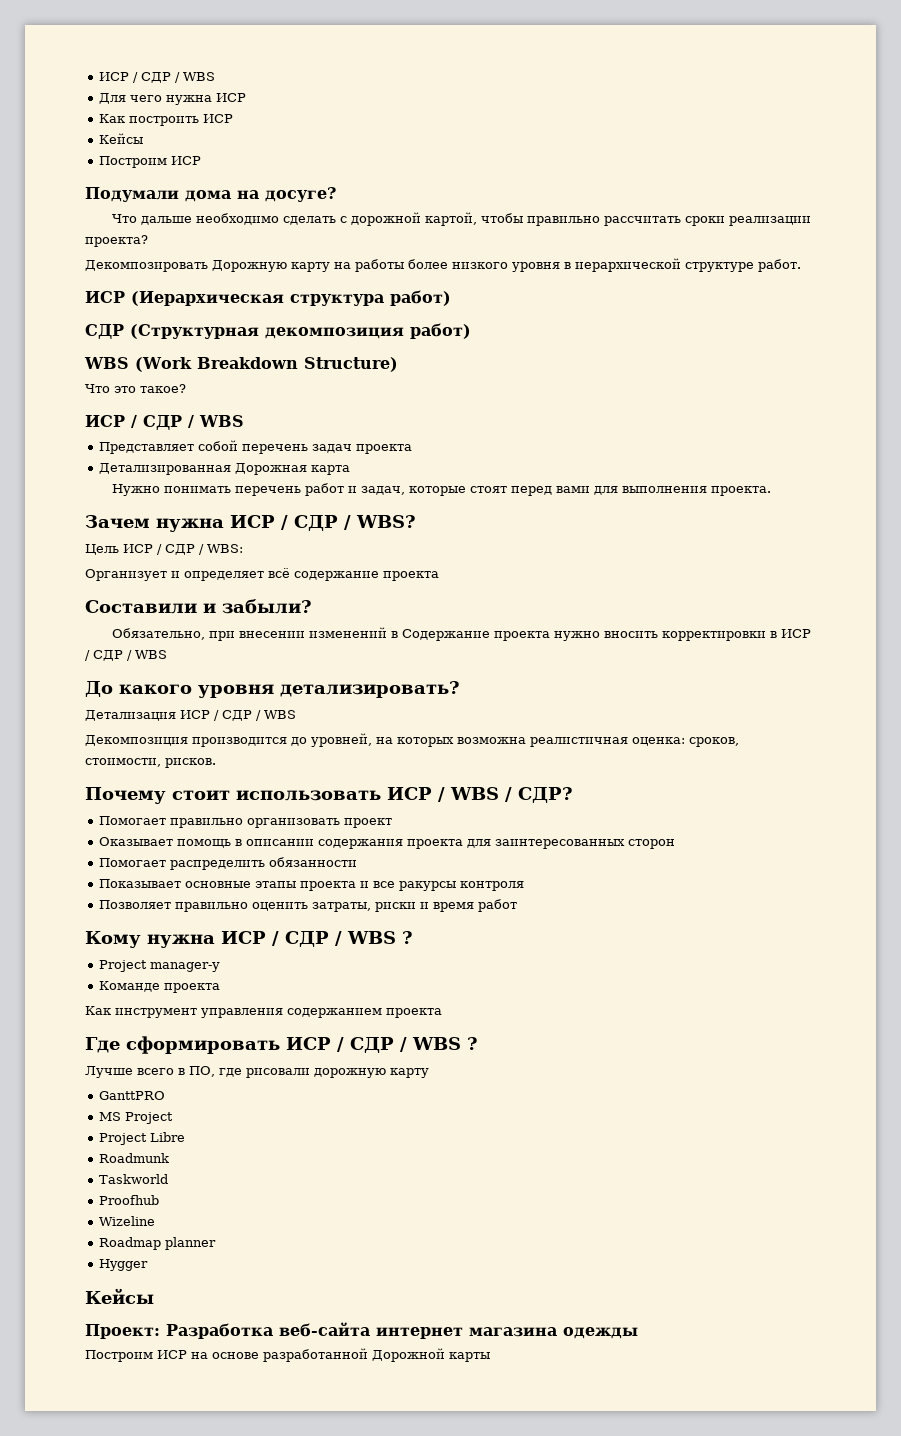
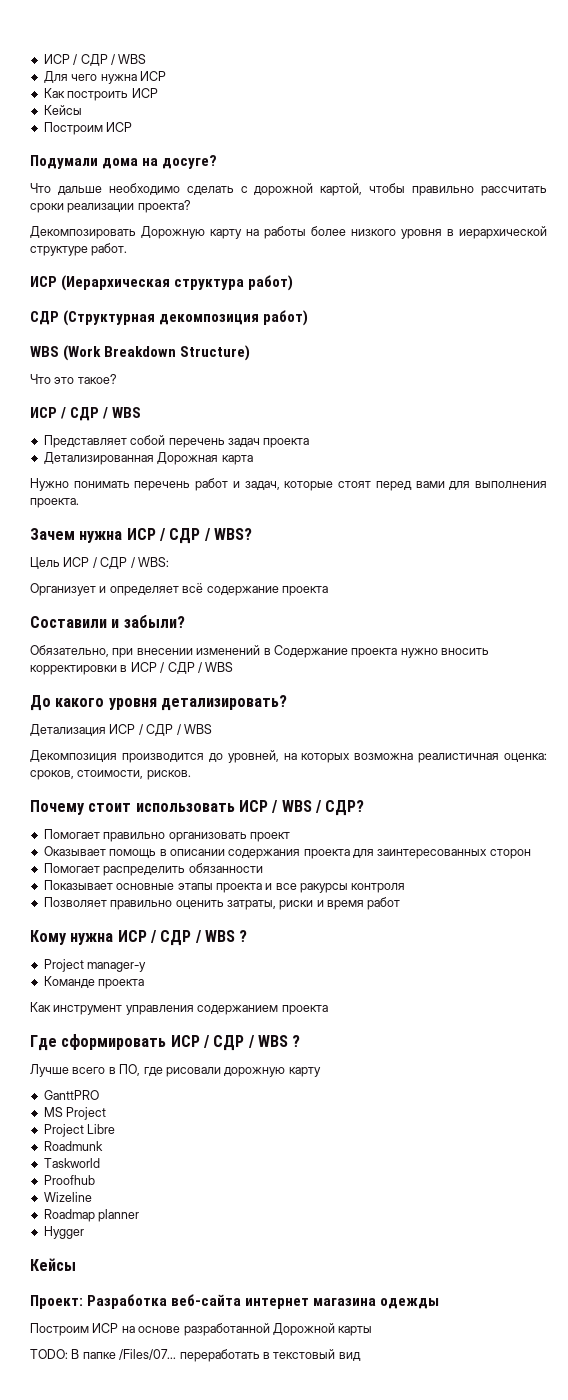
(490, 1357) none -> [30,1349,361,1362] // TODO: В папке /Files/07... переработать в текстовый вид

